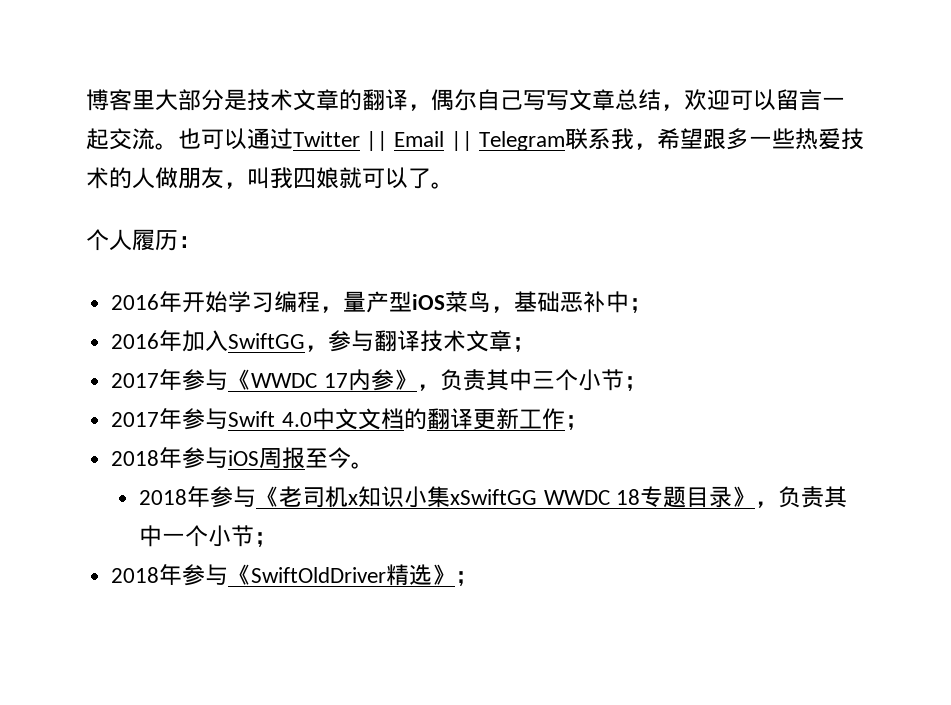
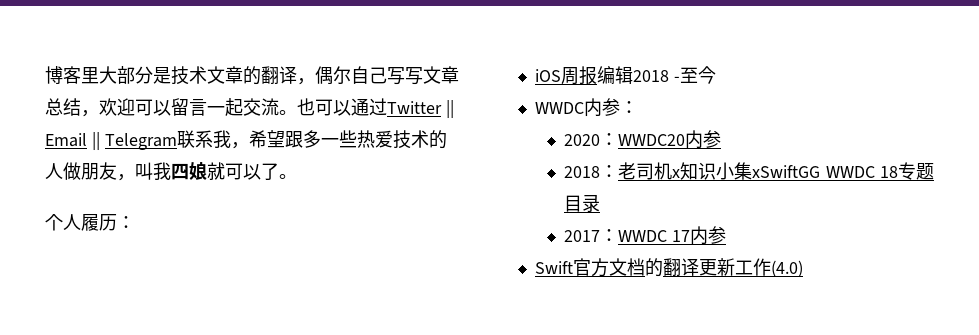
[111,291,653,313] [111,330,536,352] [111,369,647,391] [111,408,588,430] [111,447,375,469] [139,486,280,508] 2016年开始学习编程，量产型iOS菜鸟，基础恶补中； // 2016年加入SwiftGG，参与翻译技术文章； // 2017年参与《WWDC 17内参》，负责其中三个小节； // 2017年参与Swift 4.0中文文档的翻译更新工作； // 2018年参与iOS周报至今。 // 2018年参与《 -> [534,66,716,85] [534,98,638,117] [564,130,722,149] [564,165,619,178] iOS周报编辑2018 -至今 // WWDC内参： // 2020：WWDC20内参 // 2018：
[731,486,847,508] [139,525,278,547] [111,564,479,586] 》，负责其中一个小节； // 2018年参与《SwiftOldDriver精选》； -> [564,226,727,245] [534,258,803,277] // 2017：WWDC 17内参 // Swift官方文档的翻译更新工作(4.0)

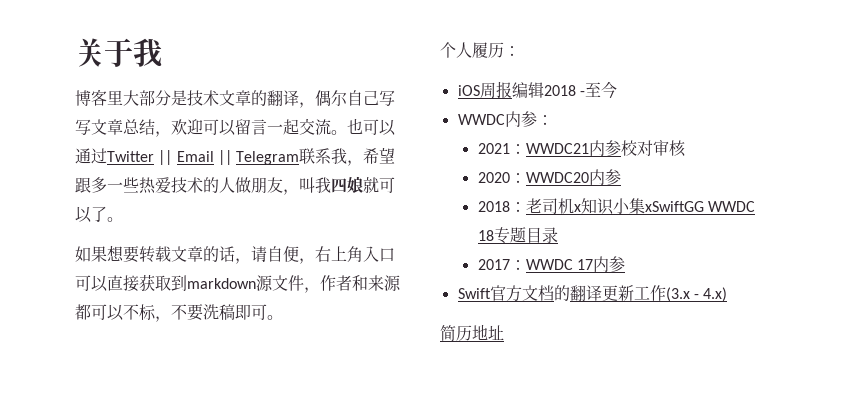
(45, 75) none -> [75,38,162,67] 关于我 //
(297, 176) none -> [75,245,395,264] [75,274,401,293] [75,304,283,322] // 如果想要转载文章的话，请自便，右上角入口可以直接获取到markdown源文件，作者和来源都可以不标，不要洗稿即可。
(638, 107) none -> [477,139,686,157] // 2021：WWDC21内参校对审核
[770,260,803,277] (4.0) -> [665,287,728,302] [440,324,504,341] (3.x - 4.x) // 简历地址

